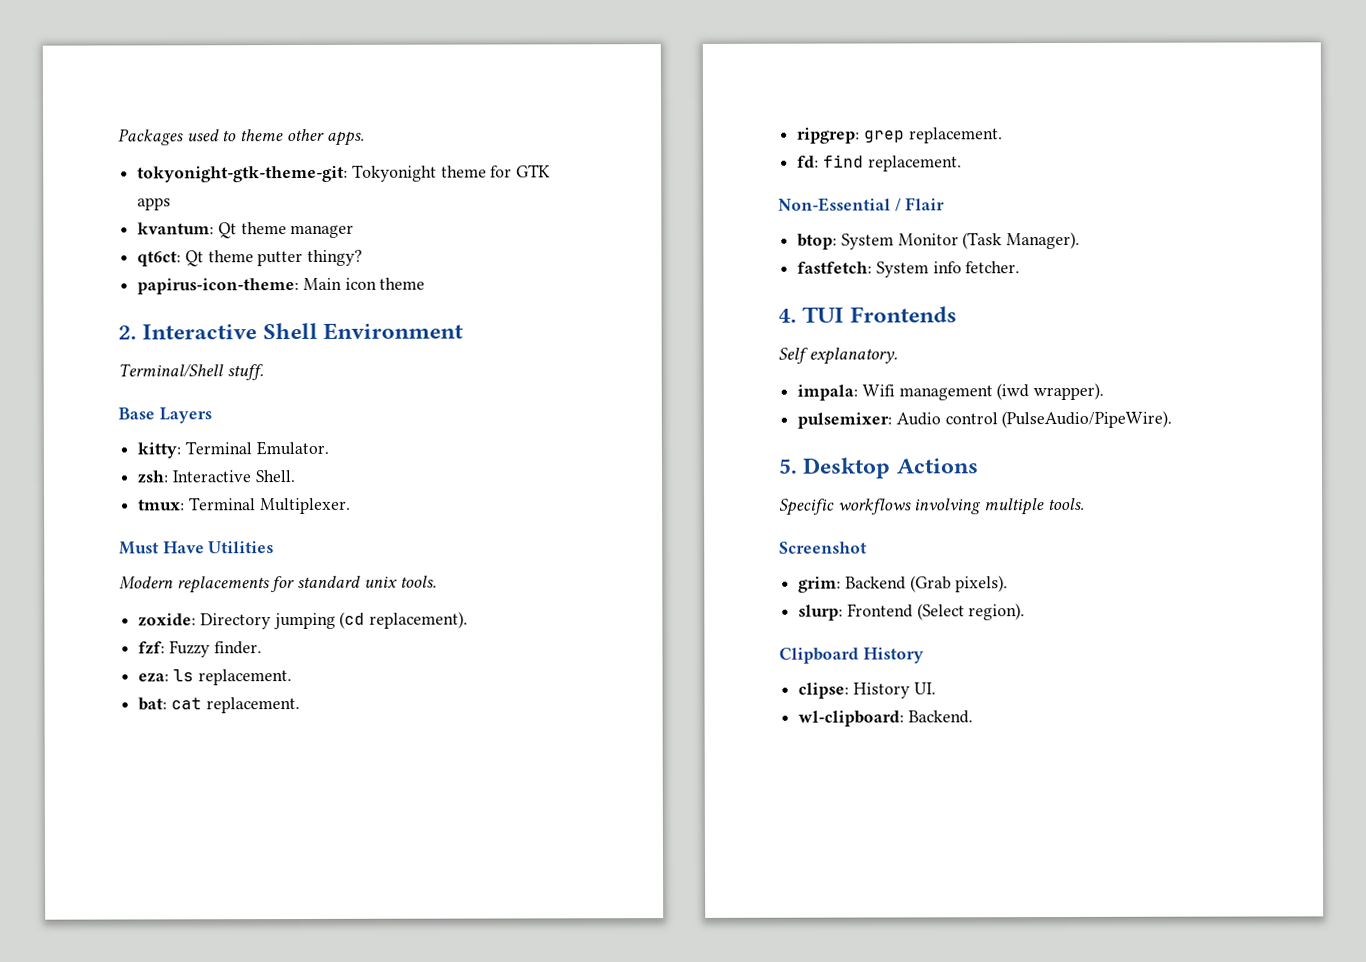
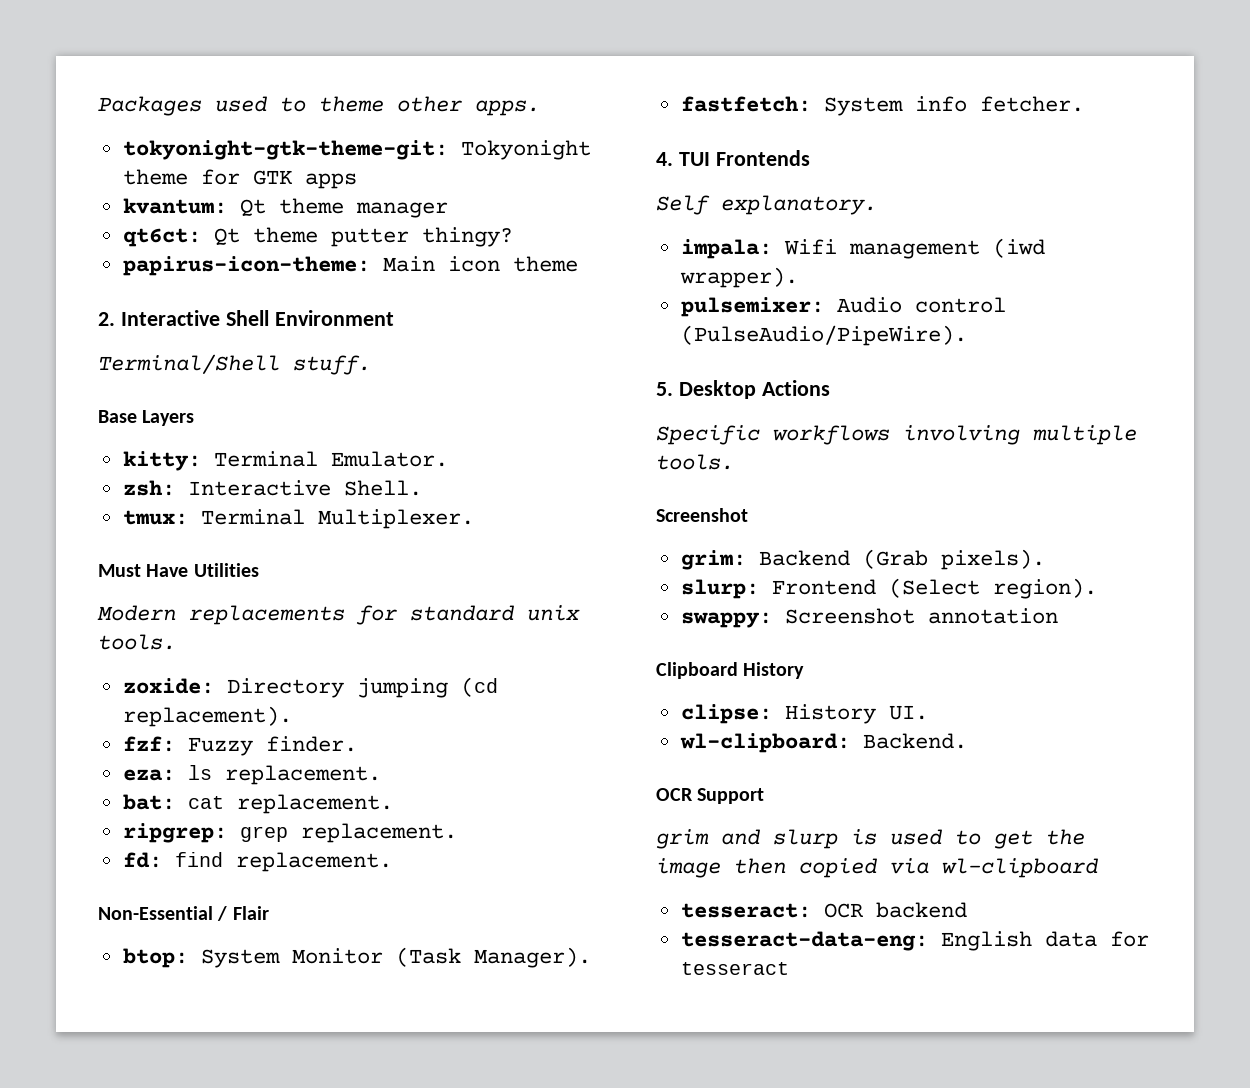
(1026, 612) none -> [680,608,1058,628] // swappy: Screenshot annotation
(973, 717) none -> [656,788,765,804] [656,829,1085,849] [656,858,1098,878] [680,902,967,918] [680,931,1149,951] [680,962,789,975] // OCR Support // grim and slurp is used to get the image then copied via wl-clipboard // tesseract: OCR backend // tesseract-data-eng: English data for tesseract

